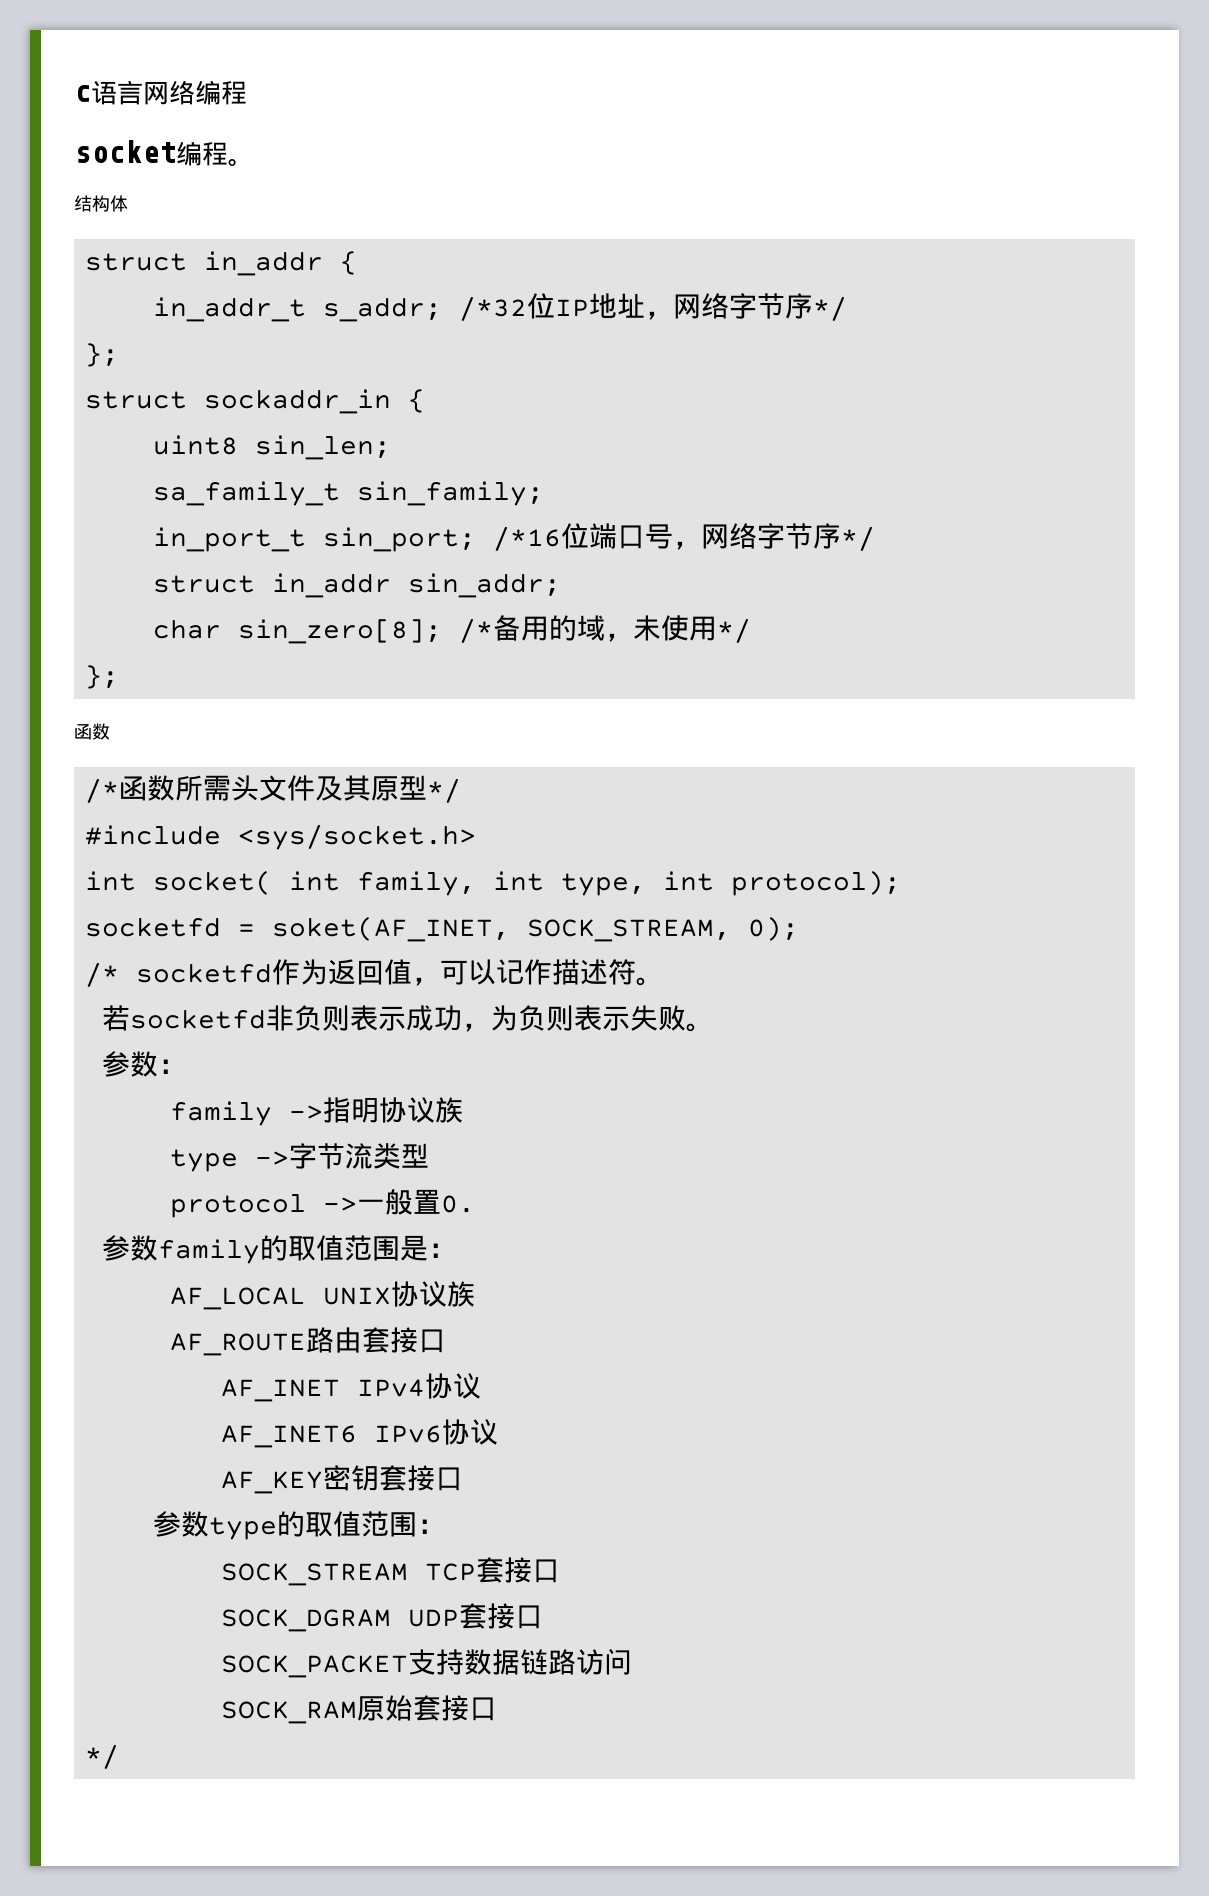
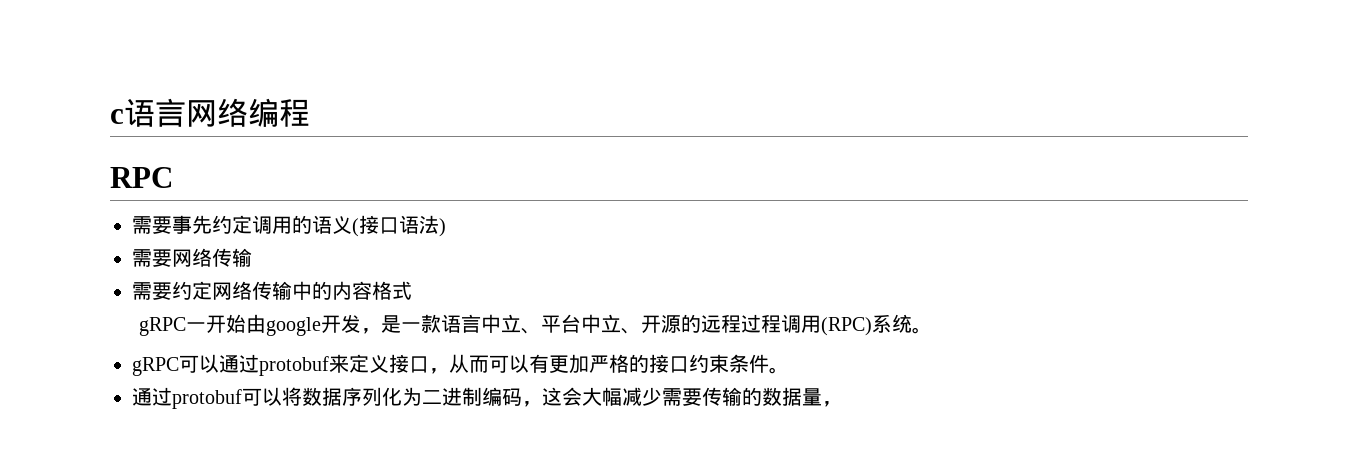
[74,140,254,166] [74,195,128,212] [84,251,357,276] [152,293,847,322] [84,343,119,367] [84,389,425,414] [152,435,391,460] [152,481,544,506] [152,523,875,552] [152,573,561,598] [152,615,751,644] [84,665,119,689] [74,723,110,740] [84,775,461,803] [84,824,476,850] [84,870,901,896] [84,916,799,942] [84,959,664,987] [101,1005,714,1032] [101,1051,186,1077] [169,1097,463,1126] [169,1143,429,1172] [169,1189,475,1218] [101,1235,456,1264] [169,1281,475,1310] [169,1327,446,1356] [220,1373,481,1402] [220,1419,498,1448] [220,1465,463,1494] [152,1511,445,1540] [220,1557,560,1586] [220,1603,543,1632] [220,1649,632,1678] [220,1695,497,1724] [84,1744,119,1769] socket编程。 // 结构体 // struct in_addr { // in_addr_t s_addr; /*32位IP地址，网络字节序*/ // }; // struct sockaddr_in { // uint8 sin_len; // sa_family_t sin_family; // in_port_t sin_port; /*16位端口号，网络字节序*/ // struct in_addr sin_addr; // char sin_zero[8]; /*备用的域，未使用*/ // }; // 函数 // /*函数所需头文件及其原型*/ // #include <sys/socket.h> // int socket( int family, int type, int protocol); // socketfd = soket(AF_INET, SOCK_STREAM, 0); // /* socketfd作为返回值，可以记作描述符。 // 若socketfd非负则表示成功，为负则表示失败。 // 参数： // family ->指明协议族 // type ->字节流类型 // protocol ->一般置0. // 参数family的取值范围是： // AF_LOCAL UNIX协议族 // AF_ROUTE路由套接口 // AF_INET IPv4协议 // AF_INET6 IPv6协议 // AF_KEY密钥套接口 // 参数type的取值范围： // SOCK_STREAM TCP套接口 // SOCK_DGRAM UDP套接口 // SOCK_PACKET支持数据链路访问 // SOCK_RAM原始套接口 // */ -> [110,167,173,188] [132,215,446,237] [132,248,252,267] [132,281,412,300] [139,314,933,336] [132,354,789,376] [132,387,842,409] RPC // 需要事先约定调用的语义(接口语法) // 需要网络传输 // 需要约定网络传输中的内容格式 // gRPC一开始由google开发，是一款语言中立、平台中立、开源的远程过程调用(RPC)系统。 // gRPC可以通过protobuf来定义接口，从而可以有更加严格的接口约束条件。 // 通过protobuf可以将数据序列化为二进制编码，这会大幅减少需要传输的数据量，

